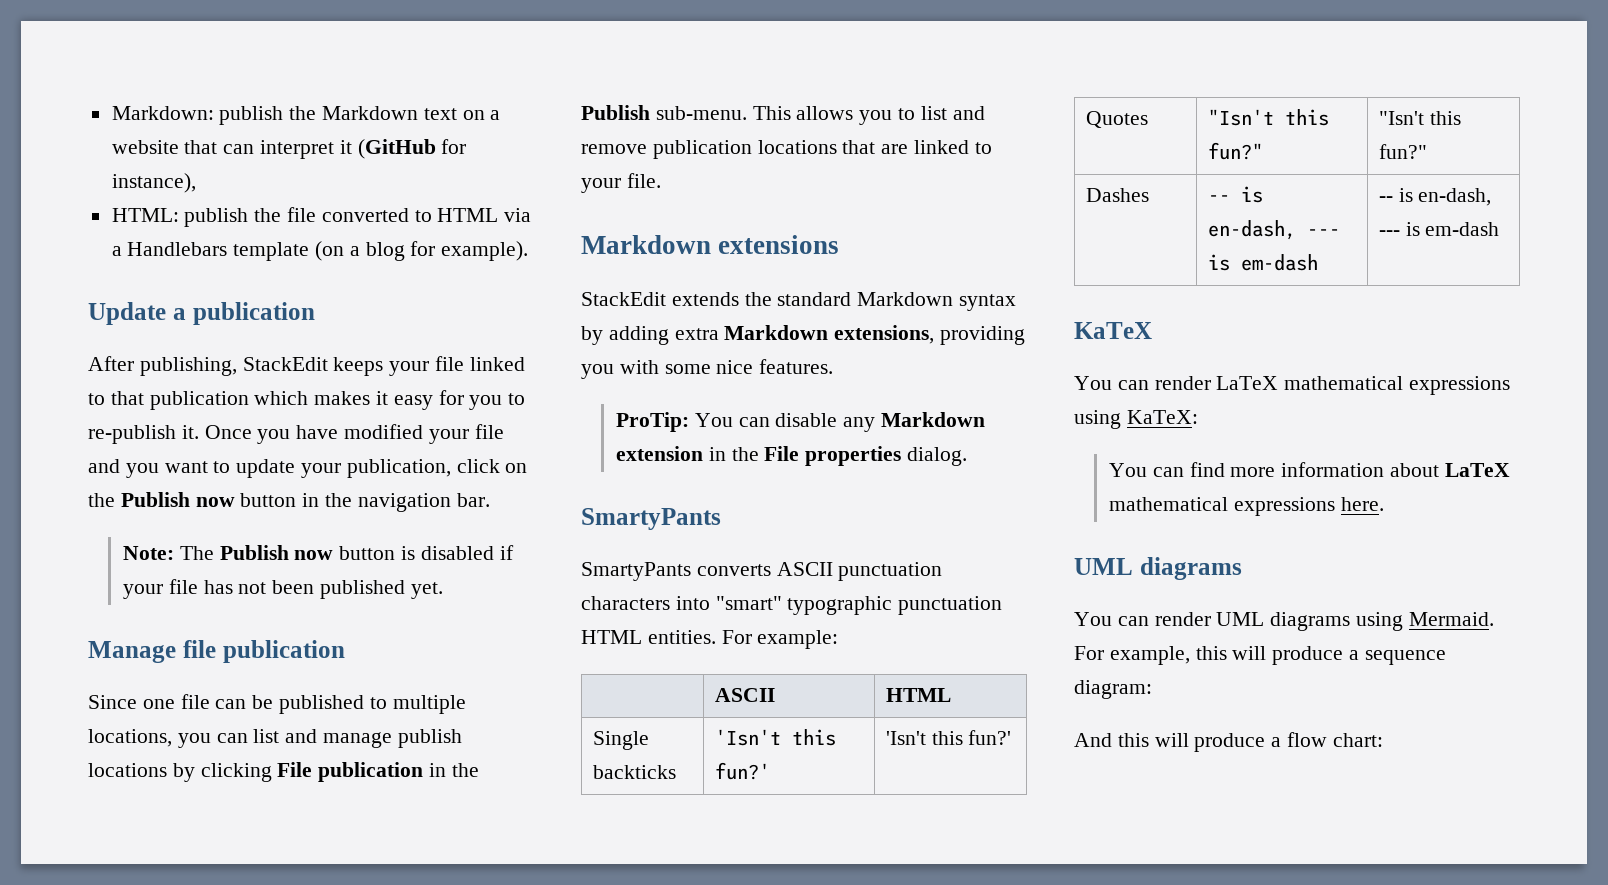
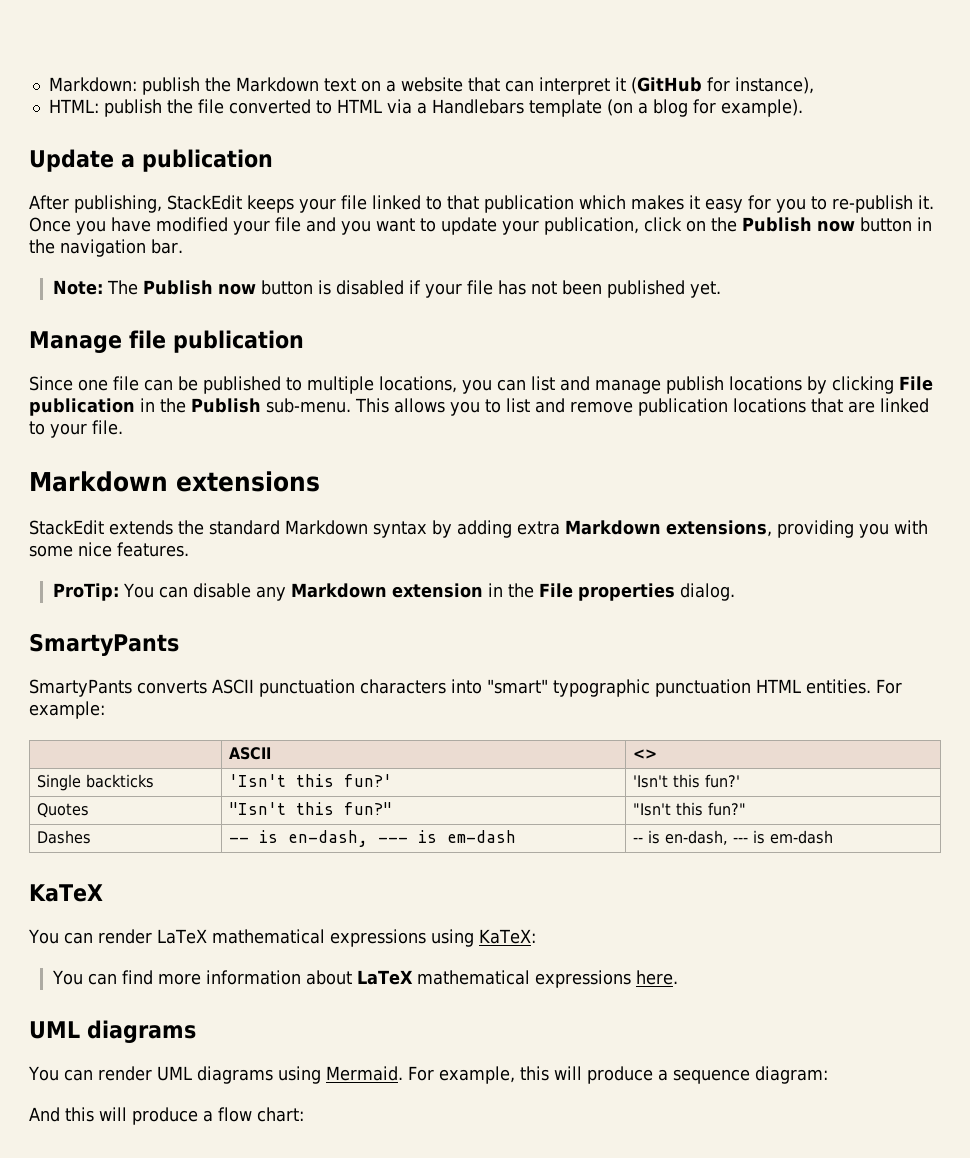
[885,688,951,702] HTML -> [632,749,657,759] <>

